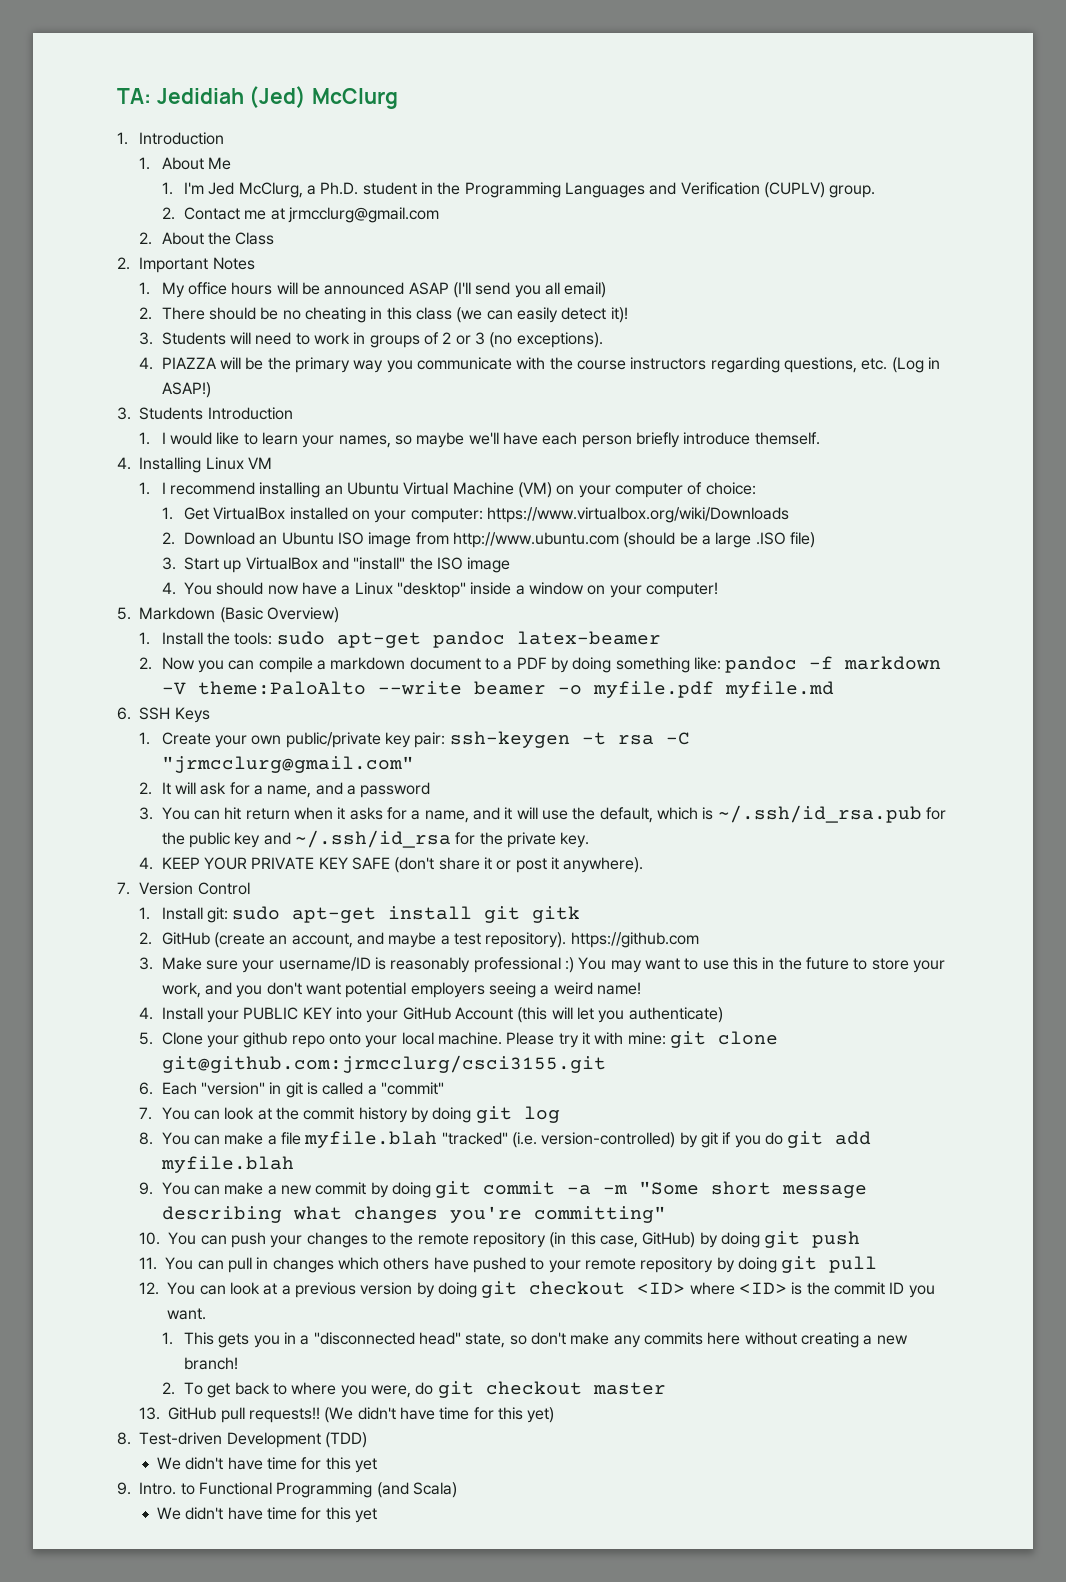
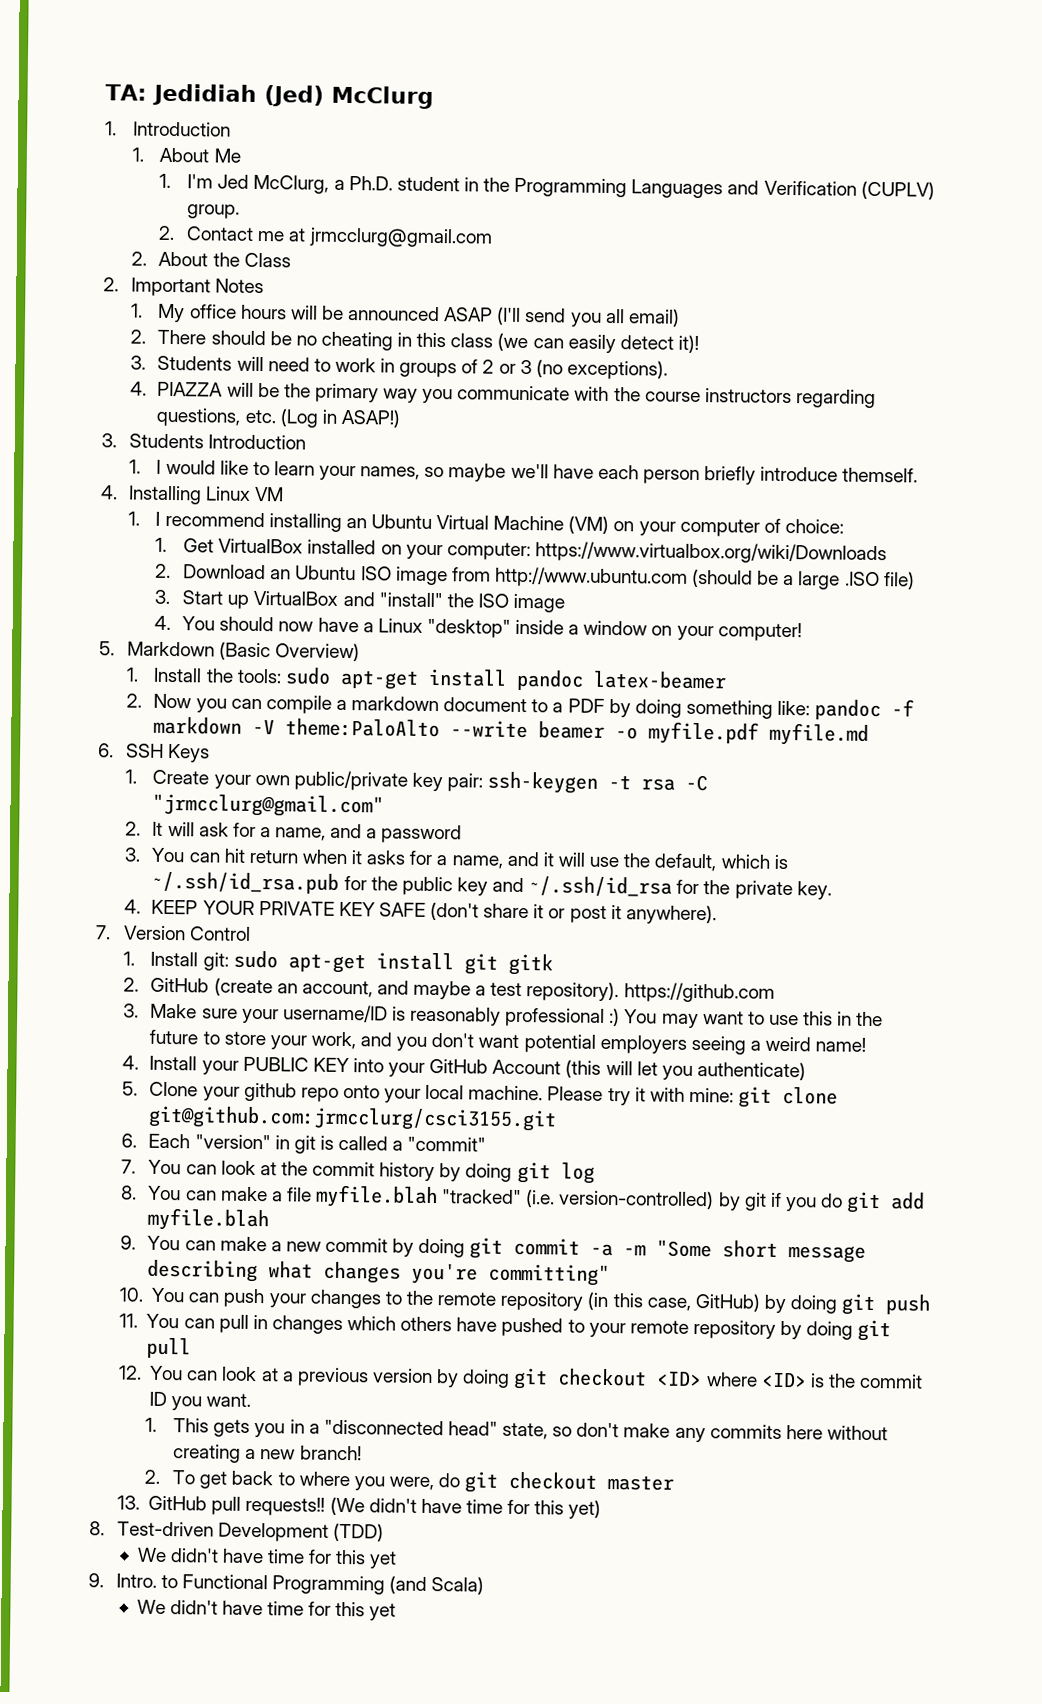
(421, 640) none -> [427,668,507,687] install

